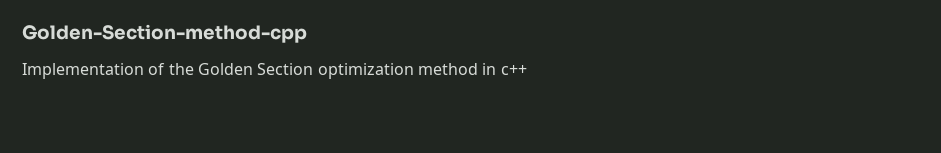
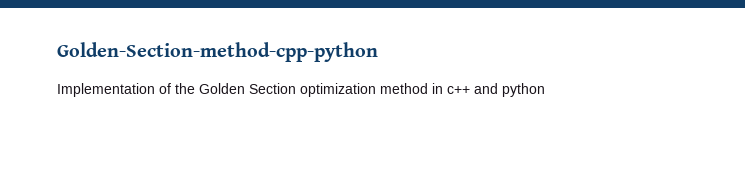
[22,24,307,43] Golden-Section-method-cpp -> [57,42,378,62] Golden-Section-method-cpp-python
(527, 70) none -> [474,83,545,97] and python

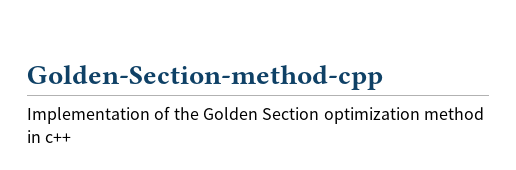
[57,42,378,62] Golden-Section-method-cpp-python -> [27,65,383,90] Golden-Section-method-cpp
[474,83,545,97] and python -> (72, 138) none

